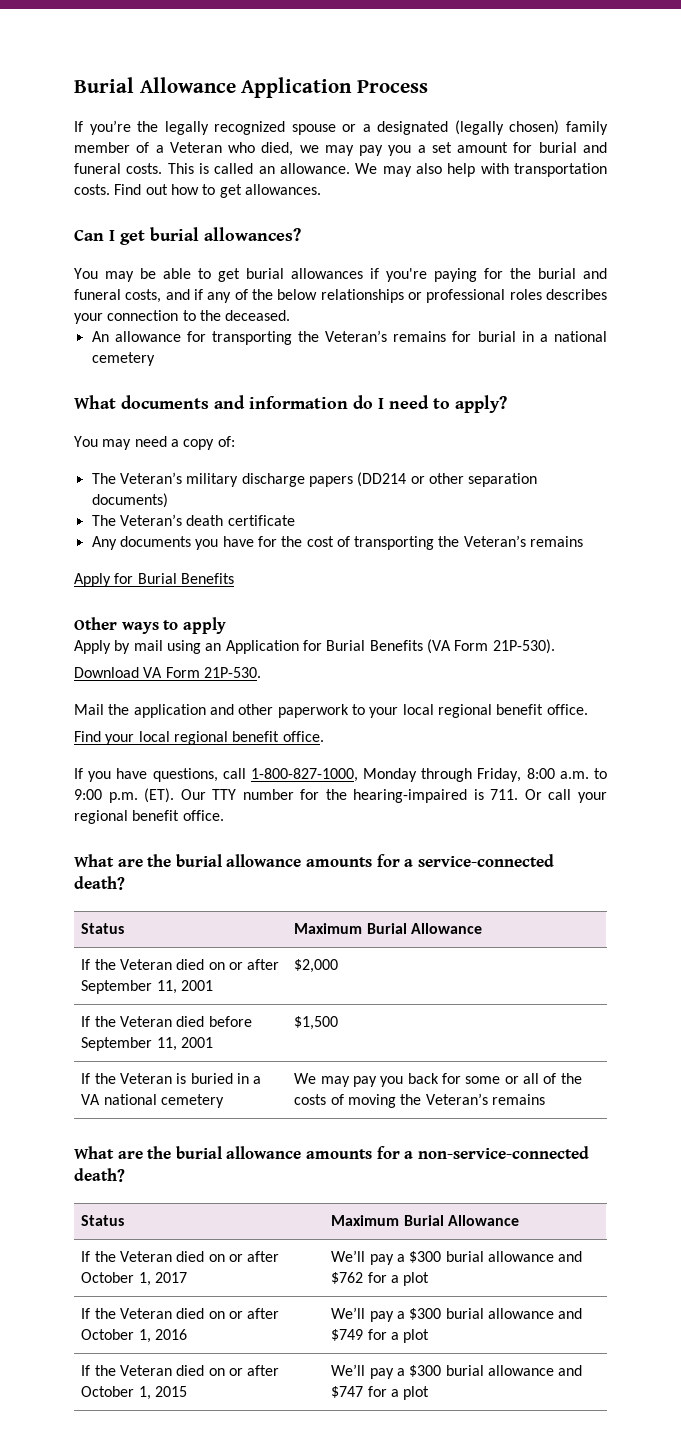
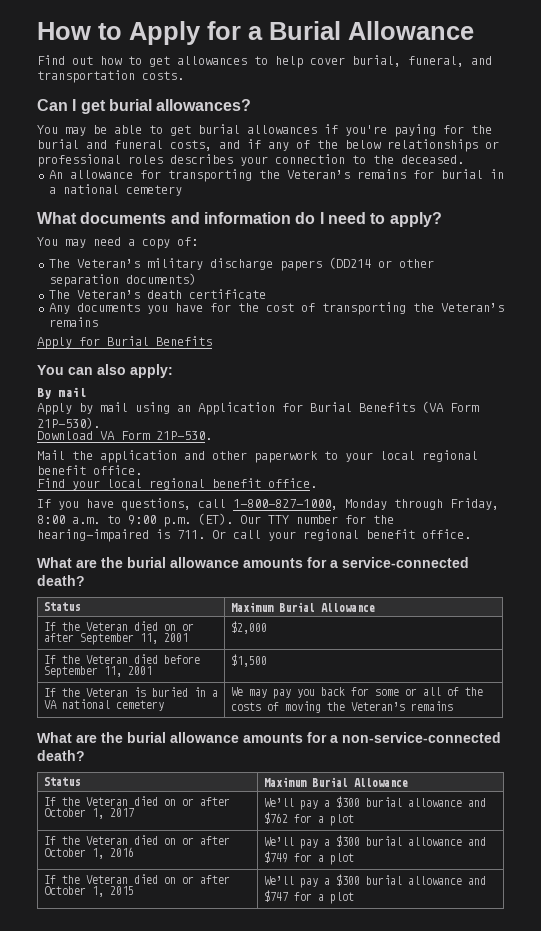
[74,77,428,98] [74,120,609,135] [74,142,607,156] [74,163,607,177] [74,184,110,195] Burial Allowance Application Process // If you’re the legally recognized spouse or a designated (legally chosen) family member of a Veteran who died, we may pay you a set amount for burial and funeral costs. This is called an allowance. We may also help with transportation costs. -> [37,21,474,45] How to Apply for a Burial Allowance //
[244,184,321,195] allowances. -> [177,55,492,68] [37,70,184,83] allowances to help cover burial, funeral, and transportation costs.
[74,617,226,634] Other ways to apply -> [37,364,173,378] [37,387,86,399] You can also apply: // By mail

